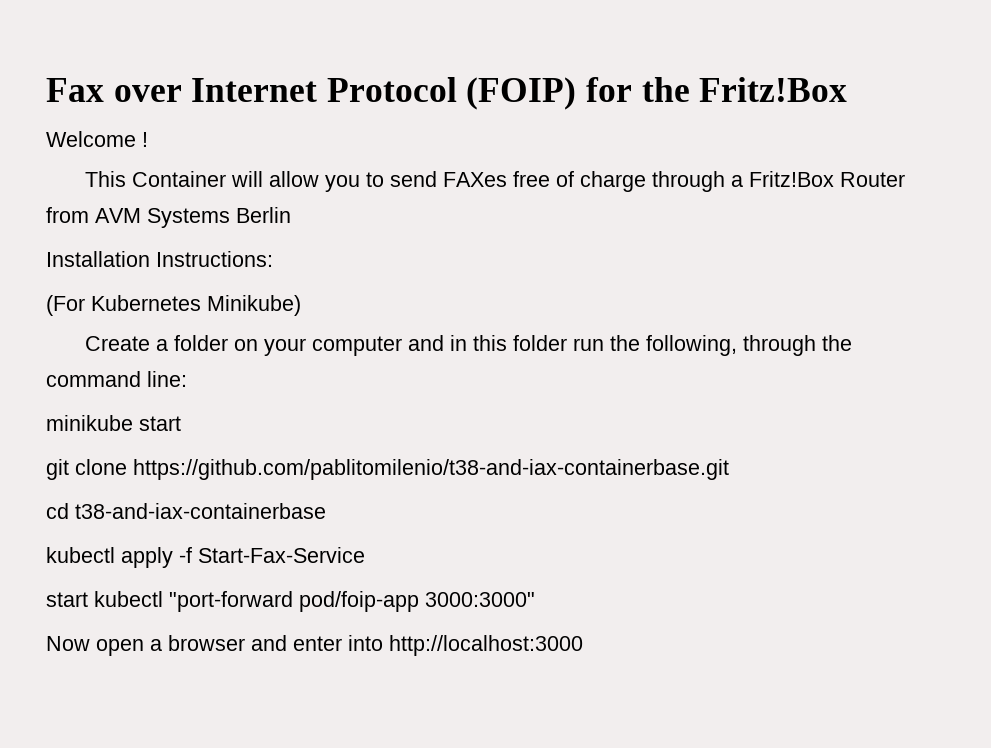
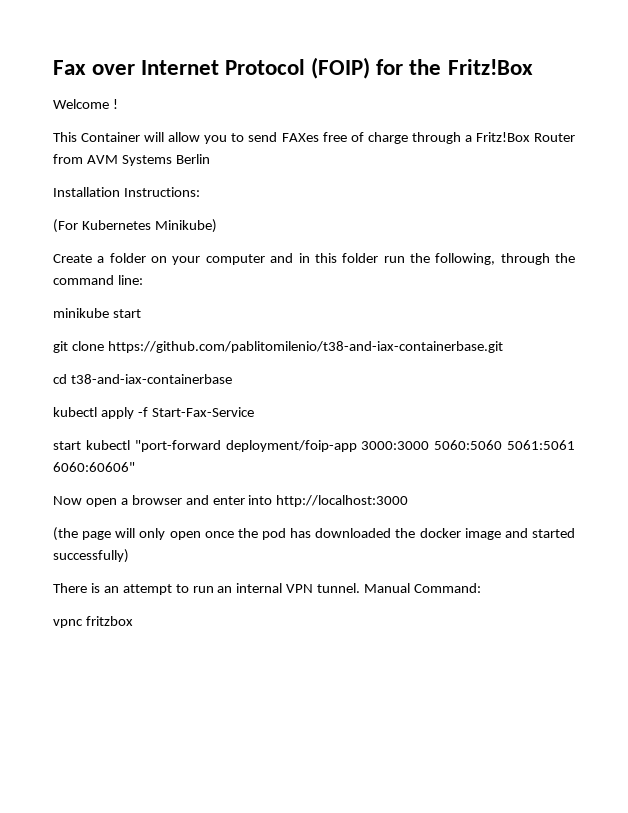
[299,591,535,612] pod/foip-app 3000:3000" -> [225,440,575,452] [53,462,135,472] deployment/foip-app 3000:3000 5060:5060 5061:5061 6060:60606"
(583, 645) none -> [53,527,576,541] [53,549,129,563] [53,583,482,595] [53,616,133,628] // (the page will only open once the pod has downloaded the docker image and started successfully) // There is an attempt to run an internal VPN tunnel. Manual Command: // vpnc fritzbox

